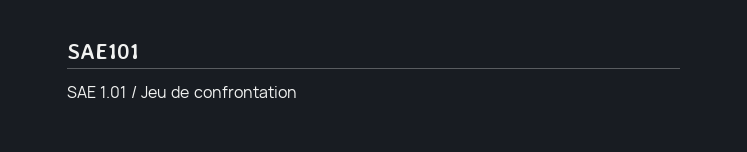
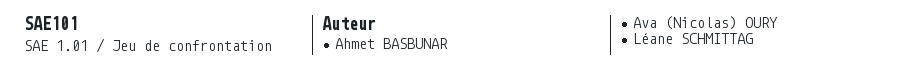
(297, 92) none -> [322,16,376,30] [335,38,449,49] [633,16,779,30] [633,32,754,44] // Auteur // Ahmet BASBUNAR // Ava (Nicolas) OURY // Léane SCHMITTAG

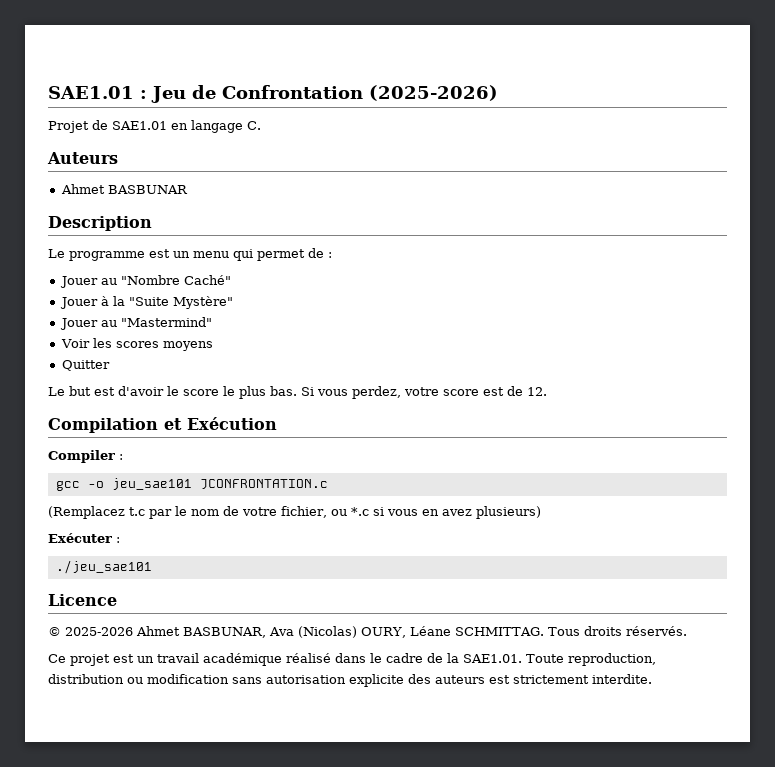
[24,16,78,30] [24,38,272,53] [322,16,376,30] [335,38,449,49] [633,16,779,30] [633,32,754,44] SAE101 // SAE 1.01 / Jeu de confrontation // Auteur // Ahmet BASBUNAR // Ava (Nicolas) OURY // Léane SCHMITTAG -> [48,85,498,103] [48,120,261,133] [47,152,118,164] [60,184,188,194] [48,216,152,231] [48,248,332,261] [59,275,231,288] [59,296,233,309] [59,317,212,330] [60,338,213,351] [61,360,110,371] [48,386,547,399] [48,417,277,433] [48,450,123,463] [55,478,328,491] [48,506,541,519] [48,533,120,543] [55,560,152,574] [48,594,117,606] [48,626,687,638] [48,653,656,666] [48,674,652,687] SAE1.01 : Jeu de Confrontation (2025-2026) // Projet de SAE1.01 en langage C. // Auteurs // Ahmet BASBUNAR // Description // Le programme est un menu qui permet de : // Jouer au "Nombre Caché" // Jouer à la "Suite Mystère" // Jouer au "Mastermind" // Voir les scores moyens // Quitter // Le but est d'avoir le score le plus bas. Si vous perdez, votre score est de 12. // Compilation et Exécution // Compiler : // gcc -o jeu_sae101 JCONFRONTATION.c // (Remplacez t.c par le nom de votre fichier, ou *.c si vous en avez plusieurs) // Exécuter : // ./jeu_sae101 // Licence // © 2025-2026 Ahmet BASBUNAR, Ava (Nicolas) OURY, Léane SCHMITTAG. Tous droits réservés. // Ce projet est un travail académique réalisé dans le cadre de la SAE1.01. Toute reproduction, distribution ou modification sans autorisation explicite des auteurs est strictement interdite.

